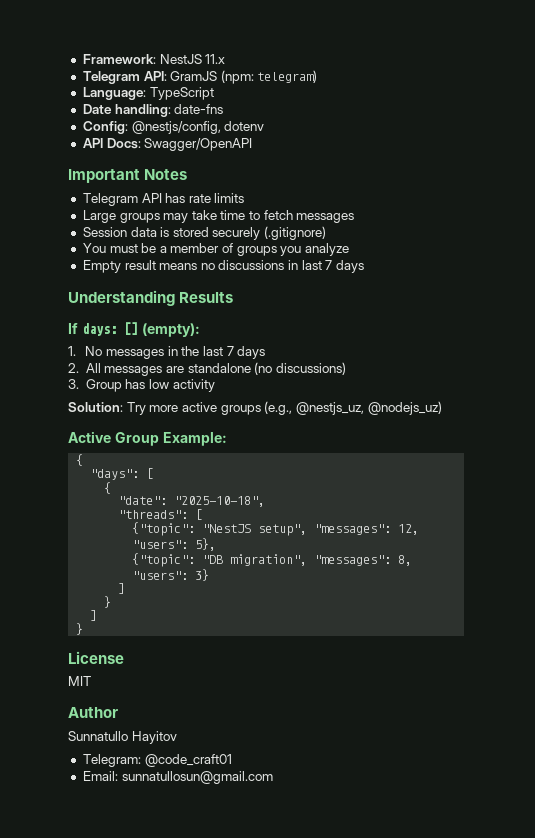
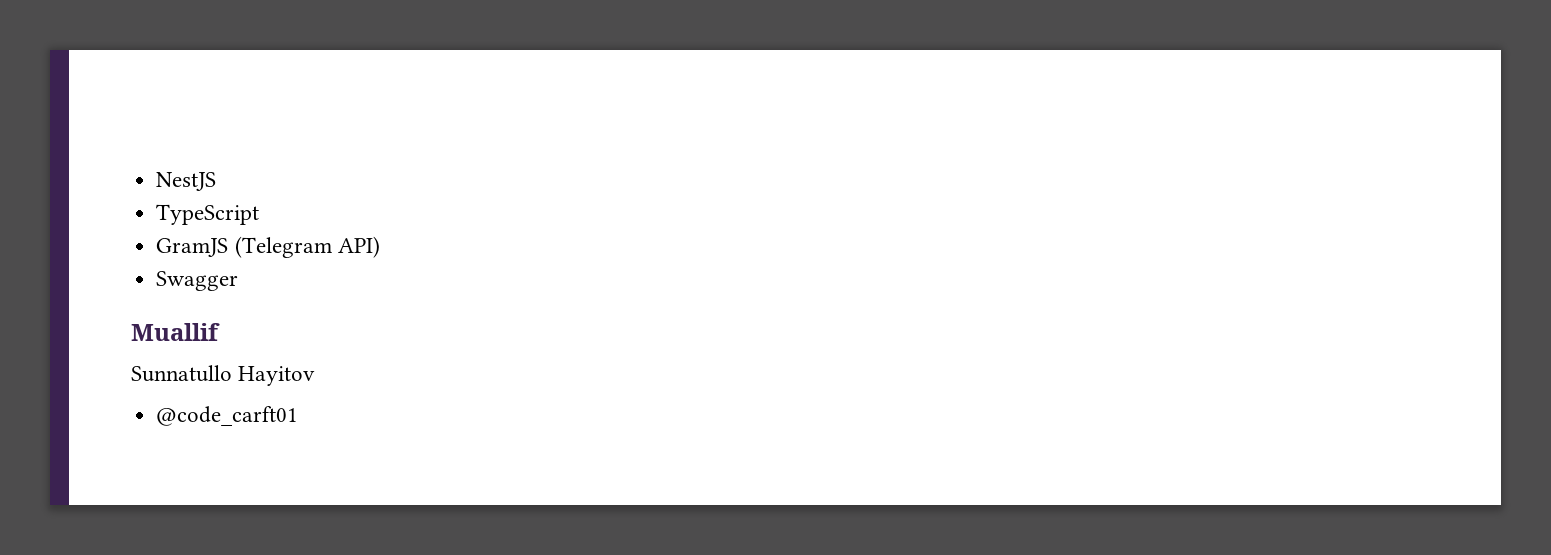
[82,54,156,64] Framework: -> (156, 181) none
[205,54,226,64] [82,70,318,84] [82,87,214,100] [82,104,224,117] [82,121,265,134] [82,138,253,151] [68,169,188,183] [82,193,245,206] [82,210,355,223] [82,226,327,240] [82,243,350,256] [82,260,365,273] [68,290,234,306] [68,322,200,337] [68,346,266,359] [68,362,346,376] [68,379,215,392] [68,401,442,415] [68,431,227,446] [76,454,84,466] [90,468,154,480] [104,482,112,494] [118,496,266,507] [118,509,203,520] [132,522,420,536] [132,538,217,551] [132,553,413,567] [132,569,210,581] [118,583,126,594] [104,596,112,608] [90,610,98,621] [76,623,84,635] [68,651,124,664] [68,676,91,686] [68,707,118,718] [68,731,177,744] [82,754,232,767] [82,771,273,784] 11.x // Telegram API: GramJS (npm: telegram) // Language: TypeScript // Date handling: date-fns // Config: @nestjs/config, dotenv // API Docs: Swagger/OpenAPI // Important Notes // Telegram API has rate limits // Large groups may take time to fetch messages // Session data is stored securely (.gitignore) // You must be a member of groups you analyze // Empty result means no discussions in last 7 days // Understanding Results // If days: [] (empty): // 1. No messages in the last 7 days // 2. All messages are standalone (no discussions) // 3. Group has low activity // Solution: Try more active groups (e.g., @nestjs_uz, @nodejs_uz) // Active Group Example: // { // "days": [ // { // "date": "2025-10-18", // "threads": [ // {"topic": "NestJS setup", "messages": 12, "users": 5}, // {"topic": "DB migration", "messages": 8, "users": 3} // ] // } // ] // } // License // MIT // Author // Sunnatullo Hayitov // Telegram: @code_craft01 // Email: sunnatullosun@gmail.com -> [156,204,260,225] [156,236,380,258] [156,271,239,291] [131,323,220,341] [131,365,316,386] [156,406,299,426] // TypeScript // GramJS (Telegram API) // Swagger // Muallif // Sunnatullo Hayitov // @code_carft01

